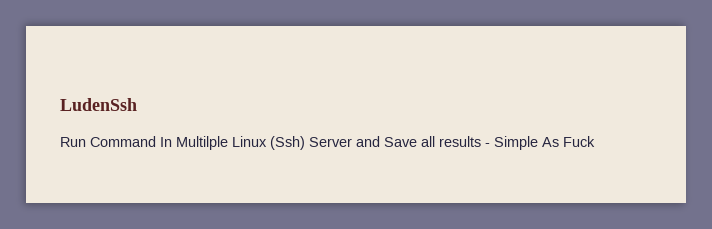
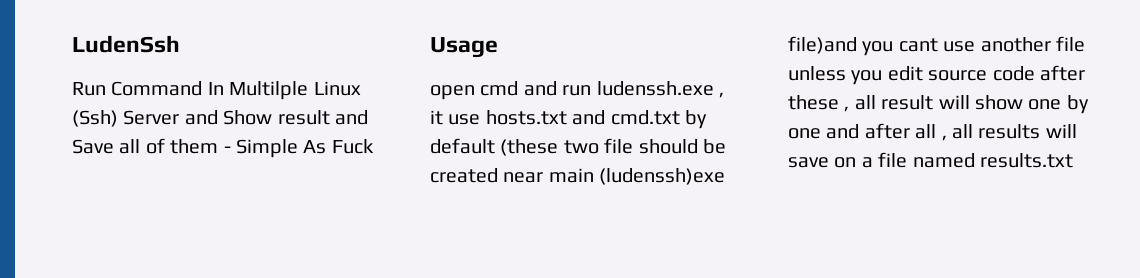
[384,136,595,150] Save all results - Simple As Fuck -> [223,110,368,125] [72,138,374,158] [430,37,498,58] [430,81,724,100] [430,110,707,129] [430,138,726,156] [430,168,726,185] [788,36,1085,56] [788,65,1085,85] [788,95,1089,114] [788,123,1077,141] [788,152,1073,168] Show result and Save all of them - Simple As Fuck // Usage // open cmd and run ludenssh.exe , it use hosts.txt and cmd.txt by default (these two file should be created near main (ludenssh)exe file)and you cant use another file unless you edit source code after these , all result will show one by one and after all , all results will save on a file named results.txt

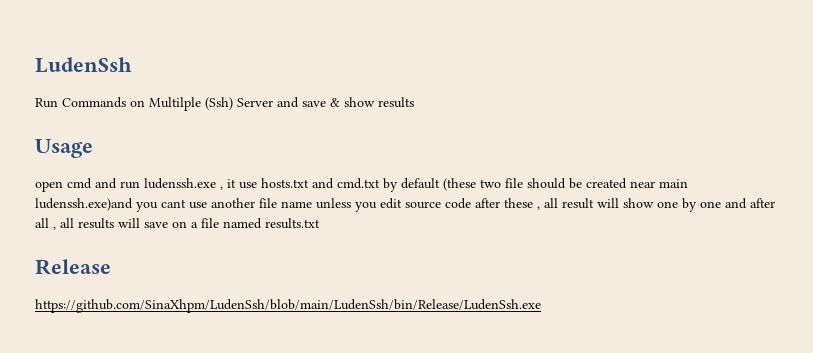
[111,81,361,100] [72,110,368,127] [72,138,374,158] Command In Multilple Linux (Ssh) Server and Show result and Save all of them - Simple As Fuck -> [62,97,414,111] Commands on Multilple (Ssh) Server and save & show results
[599,168,726,185] [788,36,857,54] (ludenssh)exe file)and -> [35,198,133,211] ludenssh.exe)and
(1085, 44) none -> [281,201,312,208] name
(1073, 160) none -> [35,259,111,275] [35,299,541,313] // Release // https://github.com/SinaXhpm/LudenSsh/blob/main/LudenSsh/bin/Release/LudenSsh.exe

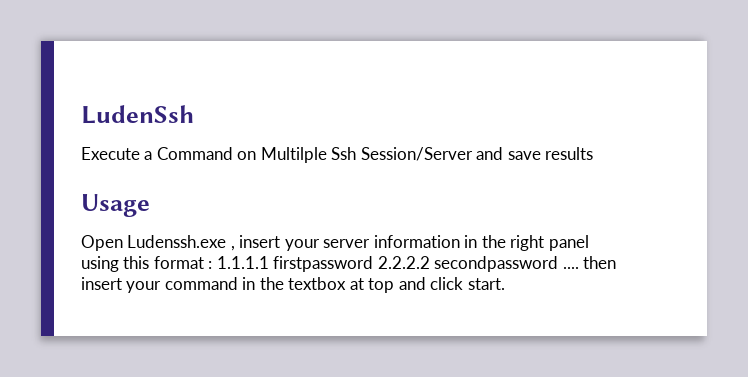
[35,97,414,111] [35,139,93,158] [35,178,688,192] [35,198,775,212] [35,218,320,230] [35,259,111,275] [35,299,541,313] Run Commands on Multilple (Ssh) Server and save & show results // Usage // open cmd and run ludenssh.exe , it use hosts.txt and cmd.txt by default (these two file should be created near main ludenssh.exe)and you cant use another file name unless you edit source code after these , all result will show one by one and after all , all results will save on a file named results.txt // Release // https://github.com/SinaXhpm/LudenSsh/blob/main/LudenSsh/bin/Release/LudenSsh.exe -> [81,147,594,163] [81,194,150,217] [81,235,589,251] [81,256,617,272] [81,277,505,293] Execute a Command on Multilple Ssh Session/Server and save results // Usage // Open Ludenssh.exe , insert your server information in the right panel using this format : 1.1.1.1 firstpassword 2.2.2.2 secondpassword .... then insert your command in the textbox at top and click start.

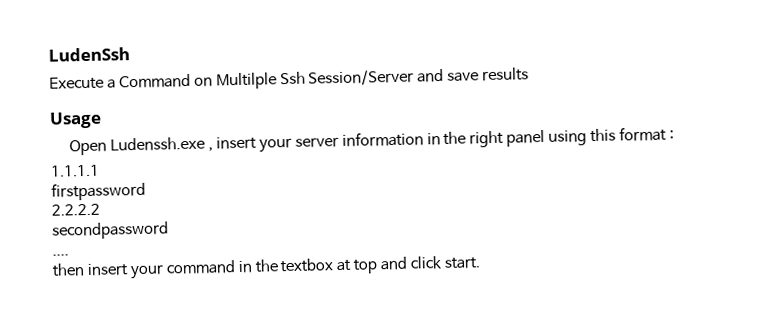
(213, 265) none -> (674, 134) //
(269, 262) none -> (100, 170) //
(374, 264) none -> (146, 191) //
(430, 262) none -> (100, 209) //
(559, 264) none -> (169, 230) //
(579, 268) none -> (69, 255) //

